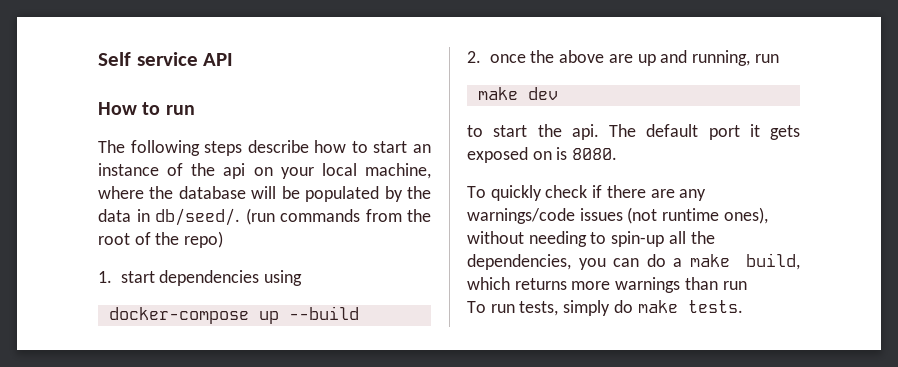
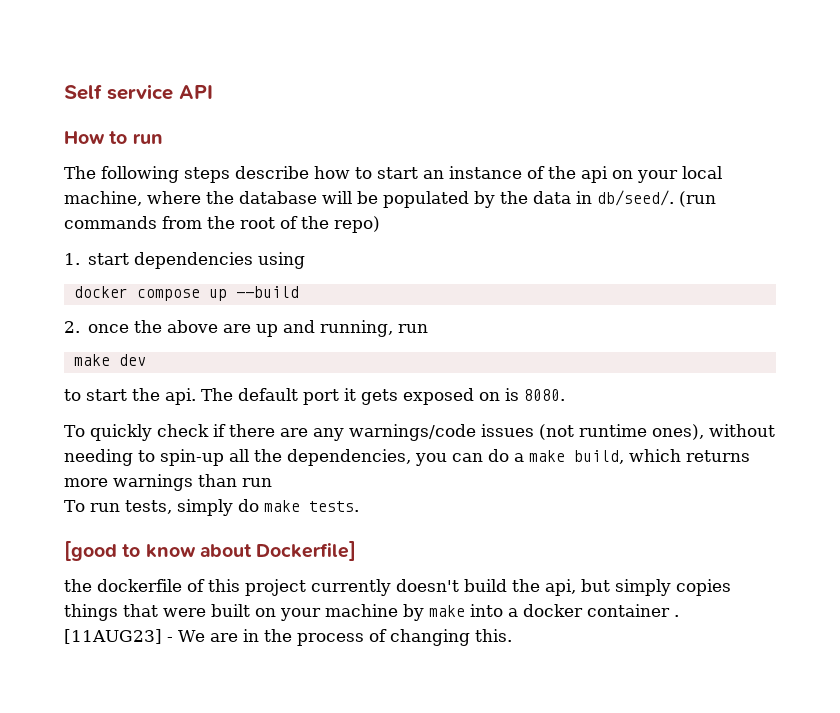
[108,307,249,324] docker-compose -> [73,286,200,301] docker compose
(743, 306) none -> [64,540,357,561] [64,579,731,596] [64,604,679,621] [64,629,512,646] // [good to know about Dockerfile] // the dockerfile of this project currently doesn't build the api, but simply copies things that were built on your machine by make into a docker container . [11AUG23] - We are in the process of changing this.

